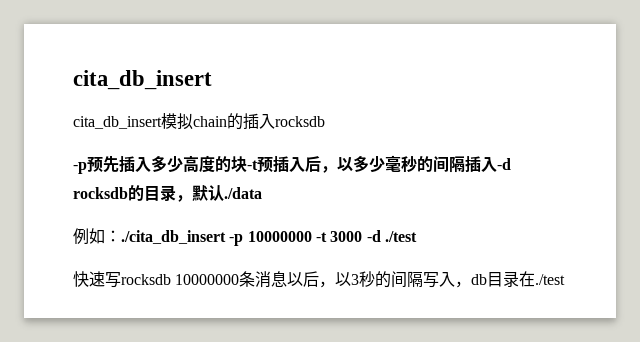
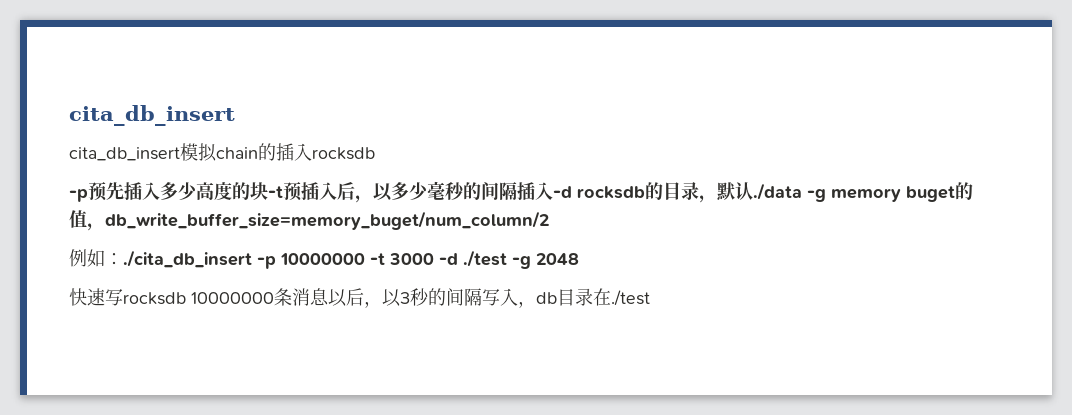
(262, 193) none -> [807,182,973,202] [69,210,549,231] -g memory buget的值，db_write_buffer_size=memory_buget/num_column/2
(417, 236) none -> [512,253,579,269] -g 2048

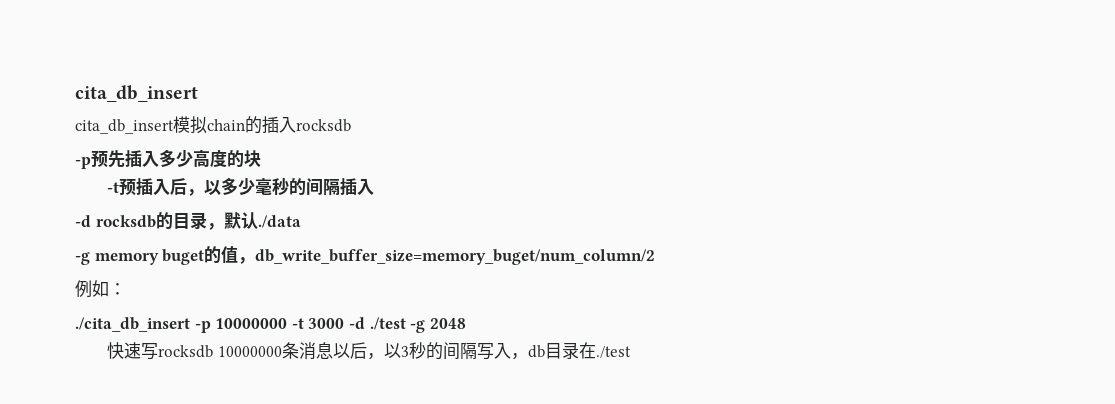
(268, 191) none -> (261, 158) //
(553, 191) none -> (375, 187) //
(802, 191) none -> (301, 221) //
(123, 259) none -> (126, 289) //

